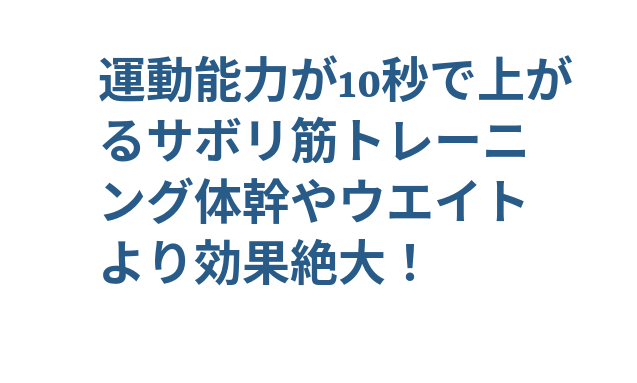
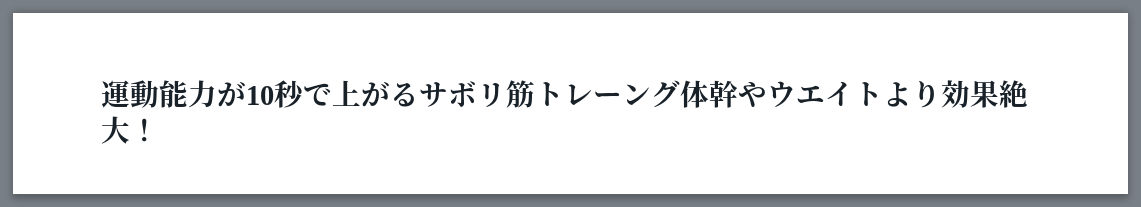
[482,125,530,158] ニ -> (622, 98) none

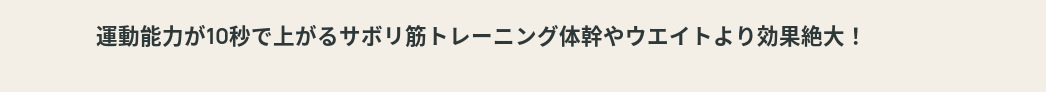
(622, 98) none -> [493,28,515,45] ニ

